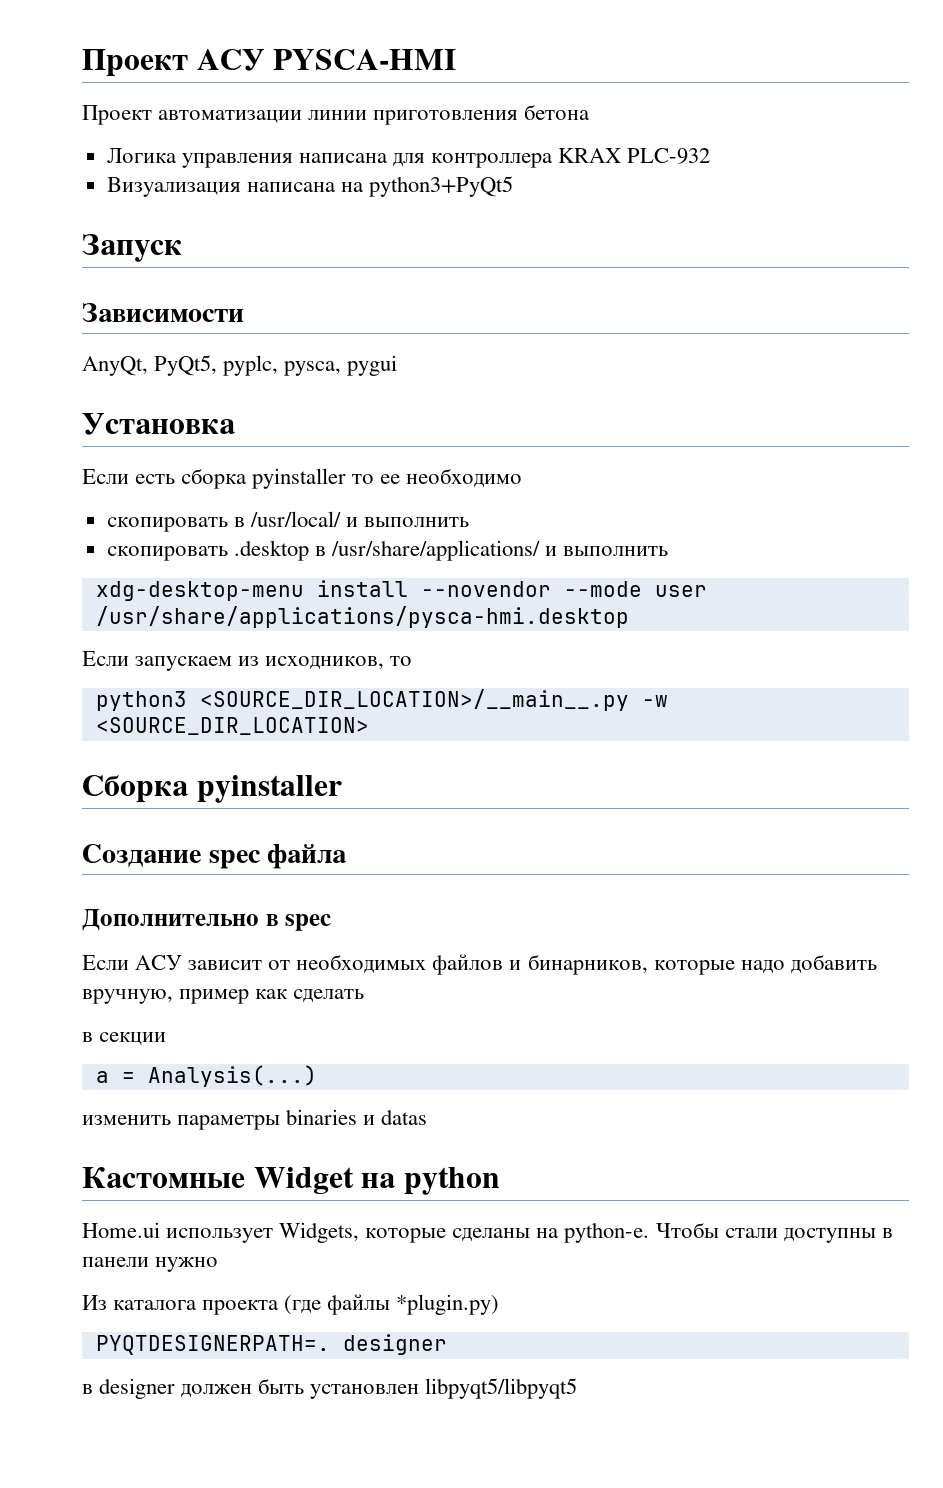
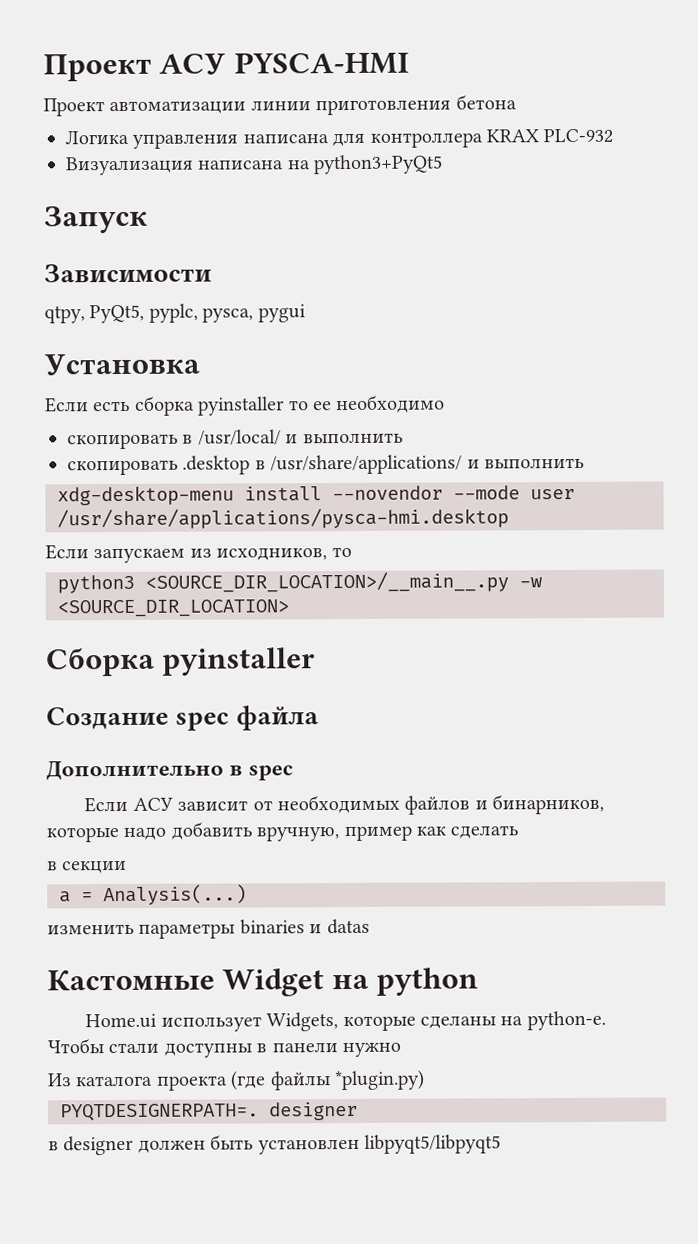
[82,356,148,376] AnyQt, -> [44,305,85,324] qtpy,

